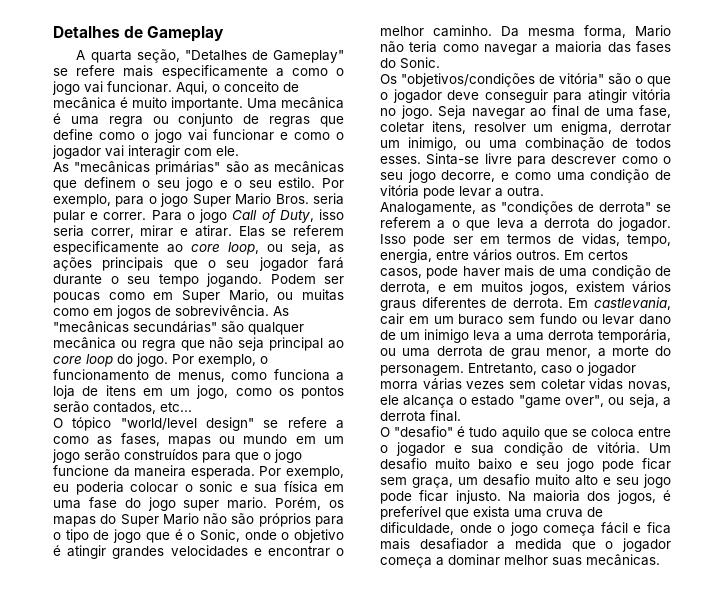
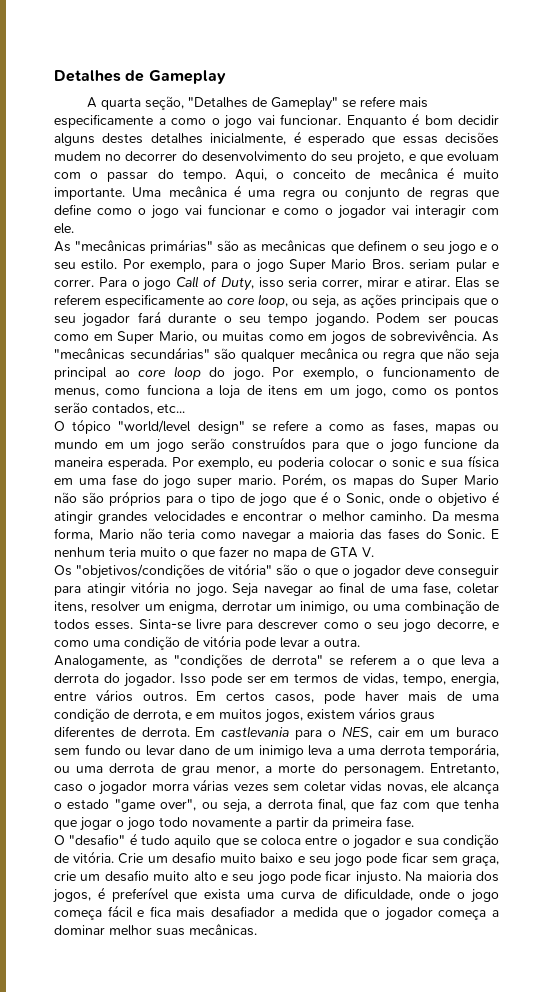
(172, 87) none -> [346,113,499,128] [54,131,499,146] [54,151,499,165] [54,169,226,182] Enquanto é bom decidir alguns destes detalhes inicialmente, é esperado que essas decisões mudem no decorrer do desenvolvimento do seu projeto, e que evoluam com o passar do tempo.
[312,193,344,205] seria -> [409,259,451,270] seriam
(440, 63) none -> [491,529,499,539] [54,546,374,560] E nenhum teria muito o que fazer no mapa de GTA V.
[594,297,671,310] castlevania, -> [221,726,372,740] castlevania para o NES,
[430,410,461,422] final. -> [318,798,499,812] [54,816,414,831] final, que faz com que tenha que jogar o jogo todo novamente a partir da primeira fase.
[649,443,671,453] Um -> [118,853,168,864] Crie um
(453, 482) none -> [54,871,76,881] crie
[546,509,583,518] cruva -> [280,891,315,899] curva

